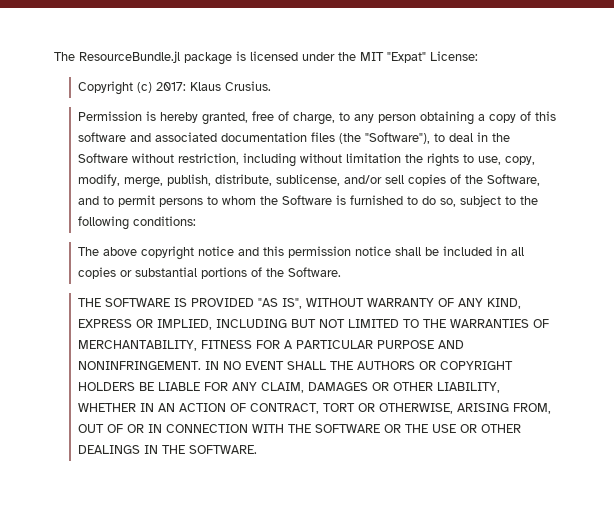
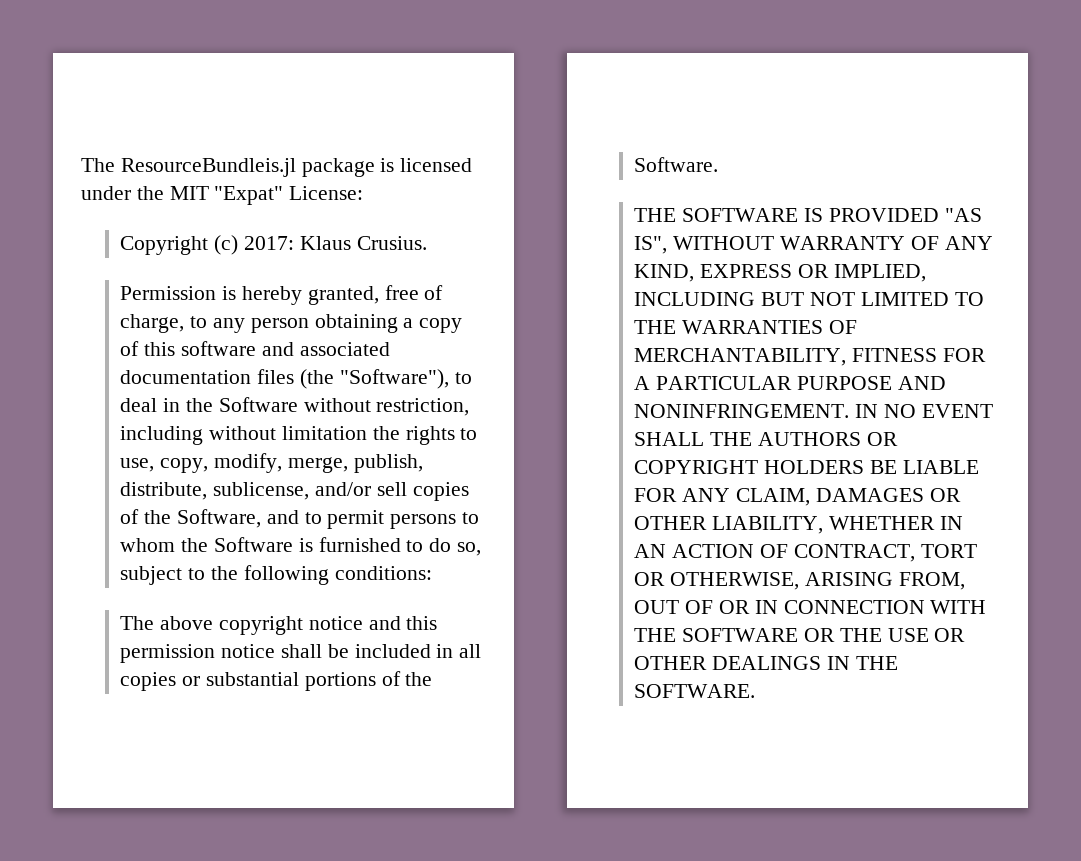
[54,51,180,63] The ResourceBundle.jl -> [81,158,296,177] The ResourceBundleis.jl

